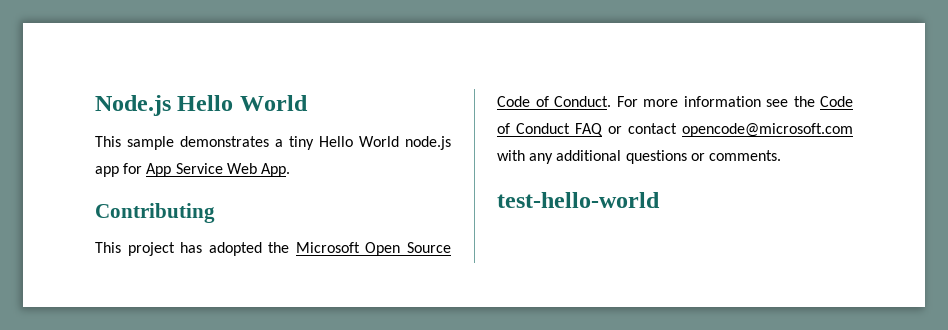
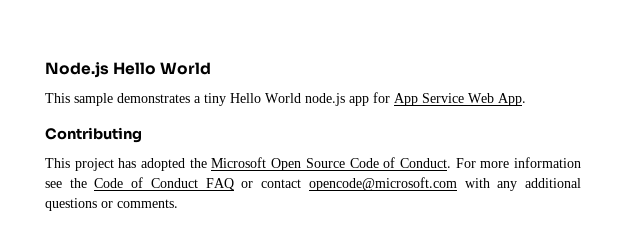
[497,192,660,208] // test-hello-world -> (178, 203) none

